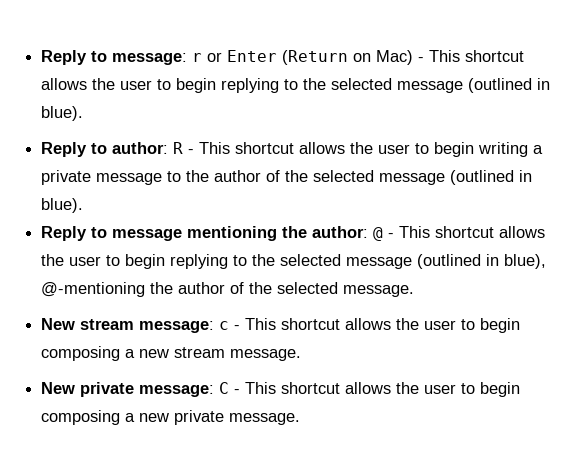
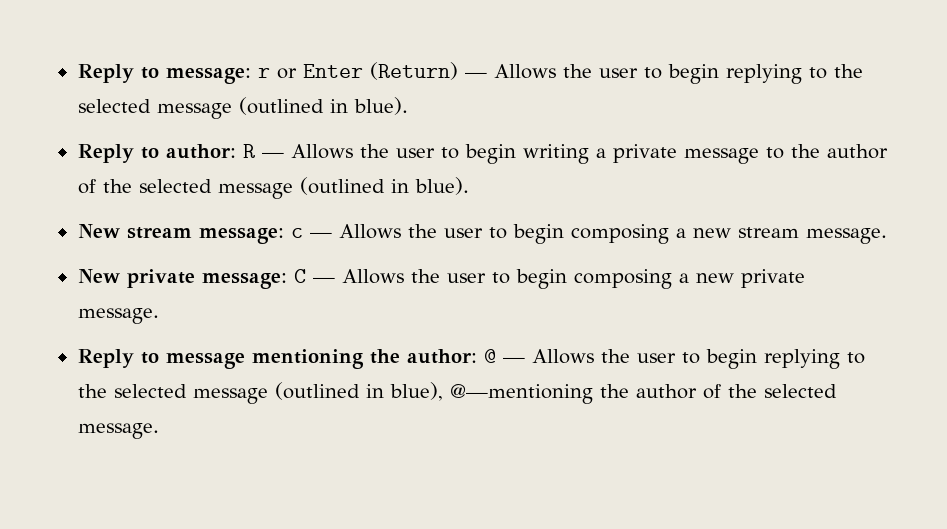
[282,50,525,65] [41,78,88,90] (Return on Mac) - This shortcut allows -> [369,62,556,80] (Return) — Allows
[188,142,346,154] - This shortcut allows -> [261,144,353,159] — Allows
[41,226,546,241] [41,254,547,269] [41,282,415,297] // Reply to message mentioning the author: @ - This shortcut allows the user to begin replying to the selected message (outlined in blue), @-mentioning the author of the selected message. -> (469, 186) none
[234,318,392,330] - This shortcut allows -> [309,224,401,239] — Allows
[234,382,392,394] - This shortcut allows -> [312,269,404,284] — Allows
(301, 419) none -> [77,349,865,369] [77,382,837,404] [77,423,159,439] // Reply to message mentioning the author: @ — Allows the user to begin replying to the selected message (outlined in blue), @—mentioning the author of the selected message.

